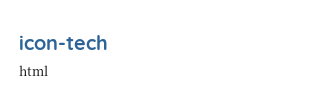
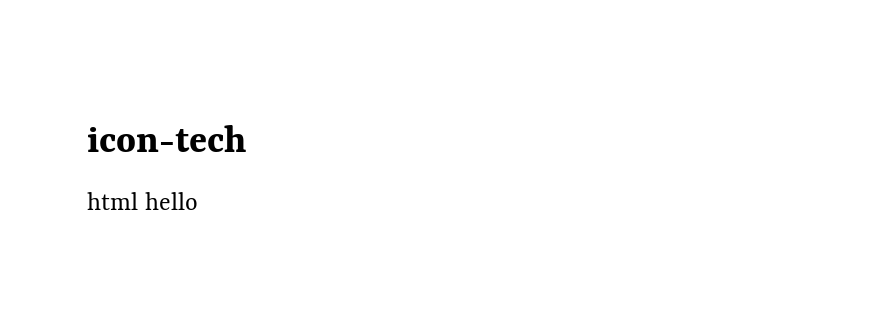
(48, 70) none -> [145,192,199,210] hello

